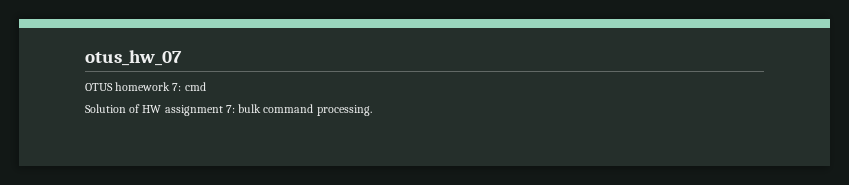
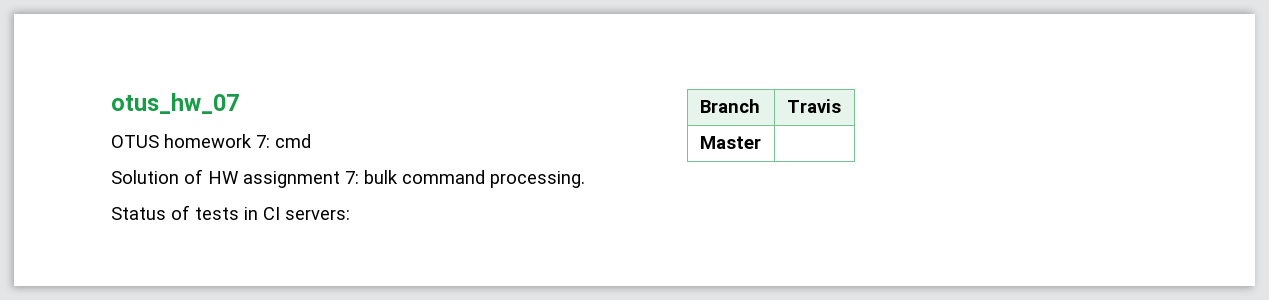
(372, 110) none -> [111,205,350,220] [699,99,760,113] [786,99,841,113] [699,136,761,149] // Status of tests in CI servers: // Branch | Travis // Master |

